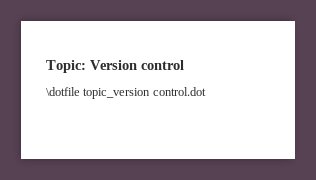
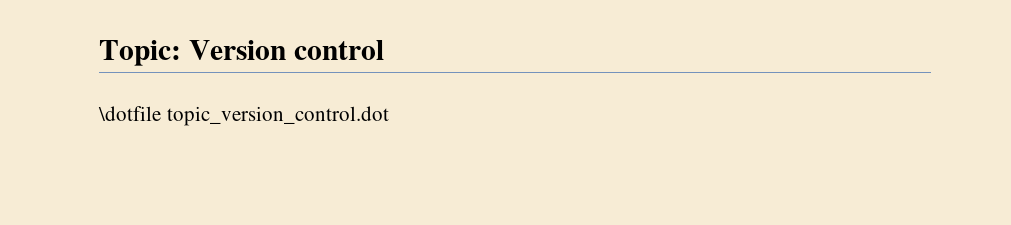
[83,87,206,99] topic_version control.dot -> [166,106,389,126] topic_version_control.dot

